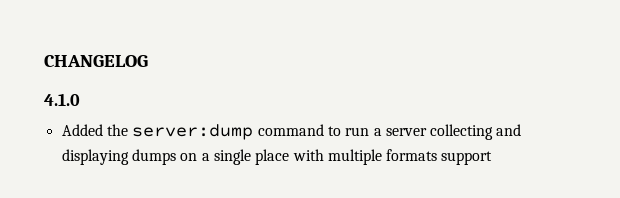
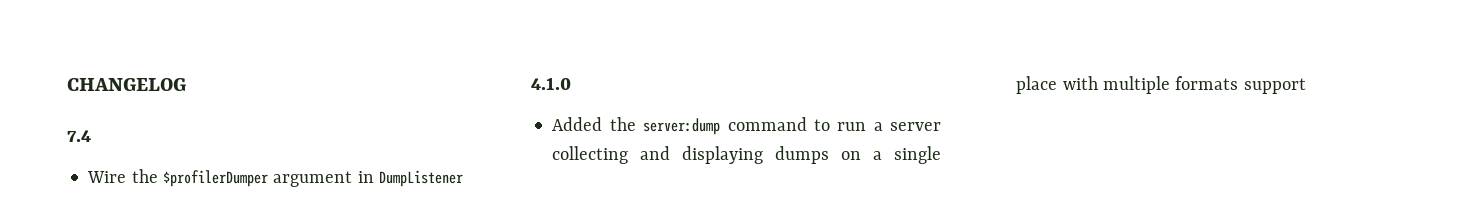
(148, 61) none -> [67,130,91,142] [87,169,463,187] // 7.4 // Wire the $profilerDumper argument in DumpListener

